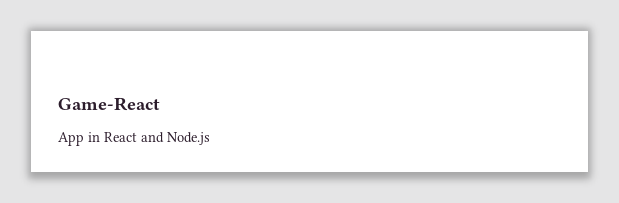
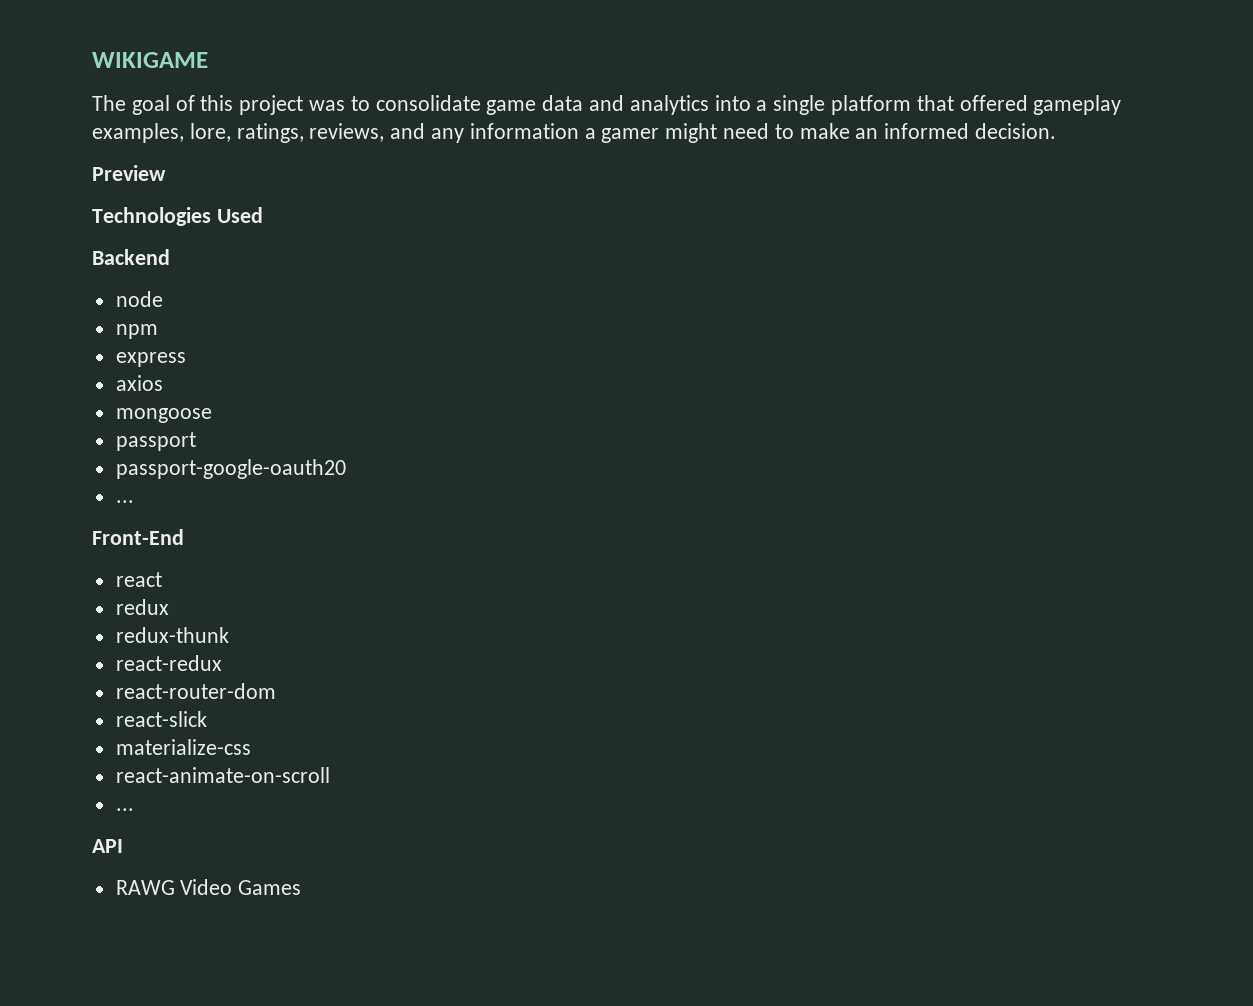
[58,97,160,111] [58,132,210,146] Game-React // App in React and Node.js -> [92,52,208,68] [92,95,1122,115] [92,123,1057,143] [92,165,166,181] [92,207,263,226] [92,249,170,265] [115,291,163,307] [115,324,158,339] [115,352,186,367] [115,375,163,391] [115,408,212,423] [115,432,196,451] [115,459,346,479] [115,500,134,503] [92,529,184,545] [115,572,162,587] [115,599,169,615] [115,627,229,643] [115,655,222,671] [115,683,276,699] [115,711,207,727] [115,739,251,755] [115,767,330,783] [115,808,134,811] [92,839,123,853] [115,879,302,895] WIKIGAME // The goal of this project was to consolidate game data and analytics into a single platform that offered gameplay examples, lore, ratings, reviews, and any information a gamer might need to make an informed decision. // Preview // Technologies Used // Backend // node // npm // express // axios // mongoose // passport // passport-google-oauth20 // ... // Front-End // react // redux // redux-thunk // react-redux // react-router-dom // react-slick // materialize-css // react-animate-on-scroll // ... // API // RAWG Video Games

